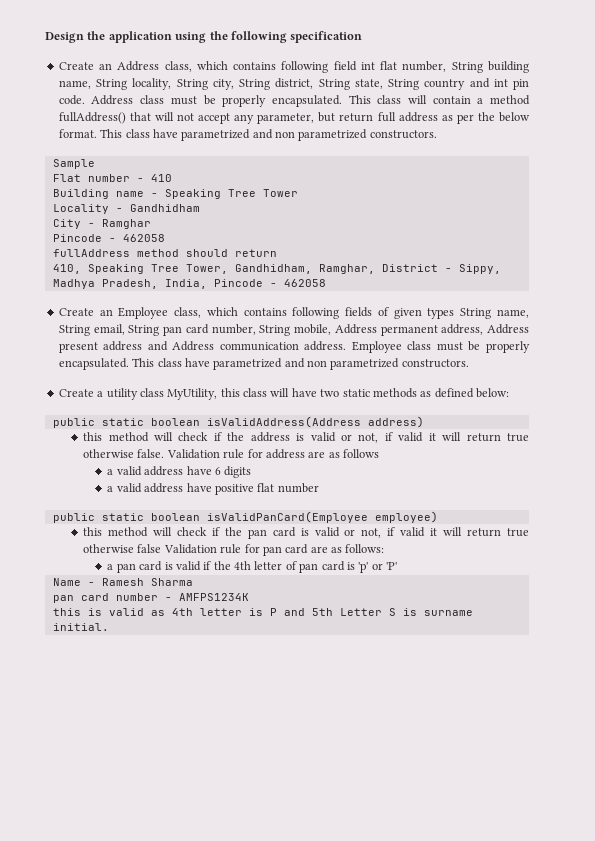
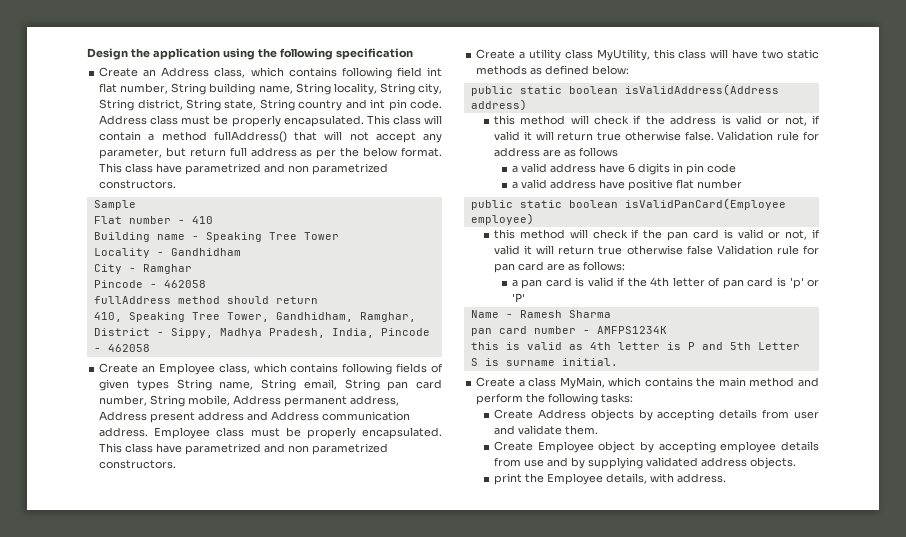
(252, 472) none -> [672,163,736,175] in pin code
(109, 627) none -> [476,377,819,389] [476,393,634,405] [494,409,819,421] [494,425,599,435] [494,441,819,453] [494,457,797,469] [494,473,727,485] // Create a class MyMain, which contains the main method and perform the following tasks: // Create Address objects by accepting details from user and validate them. // Create Employee object by accepting employee details from use and by supplying validated address objects. // print the Employee details, with address.

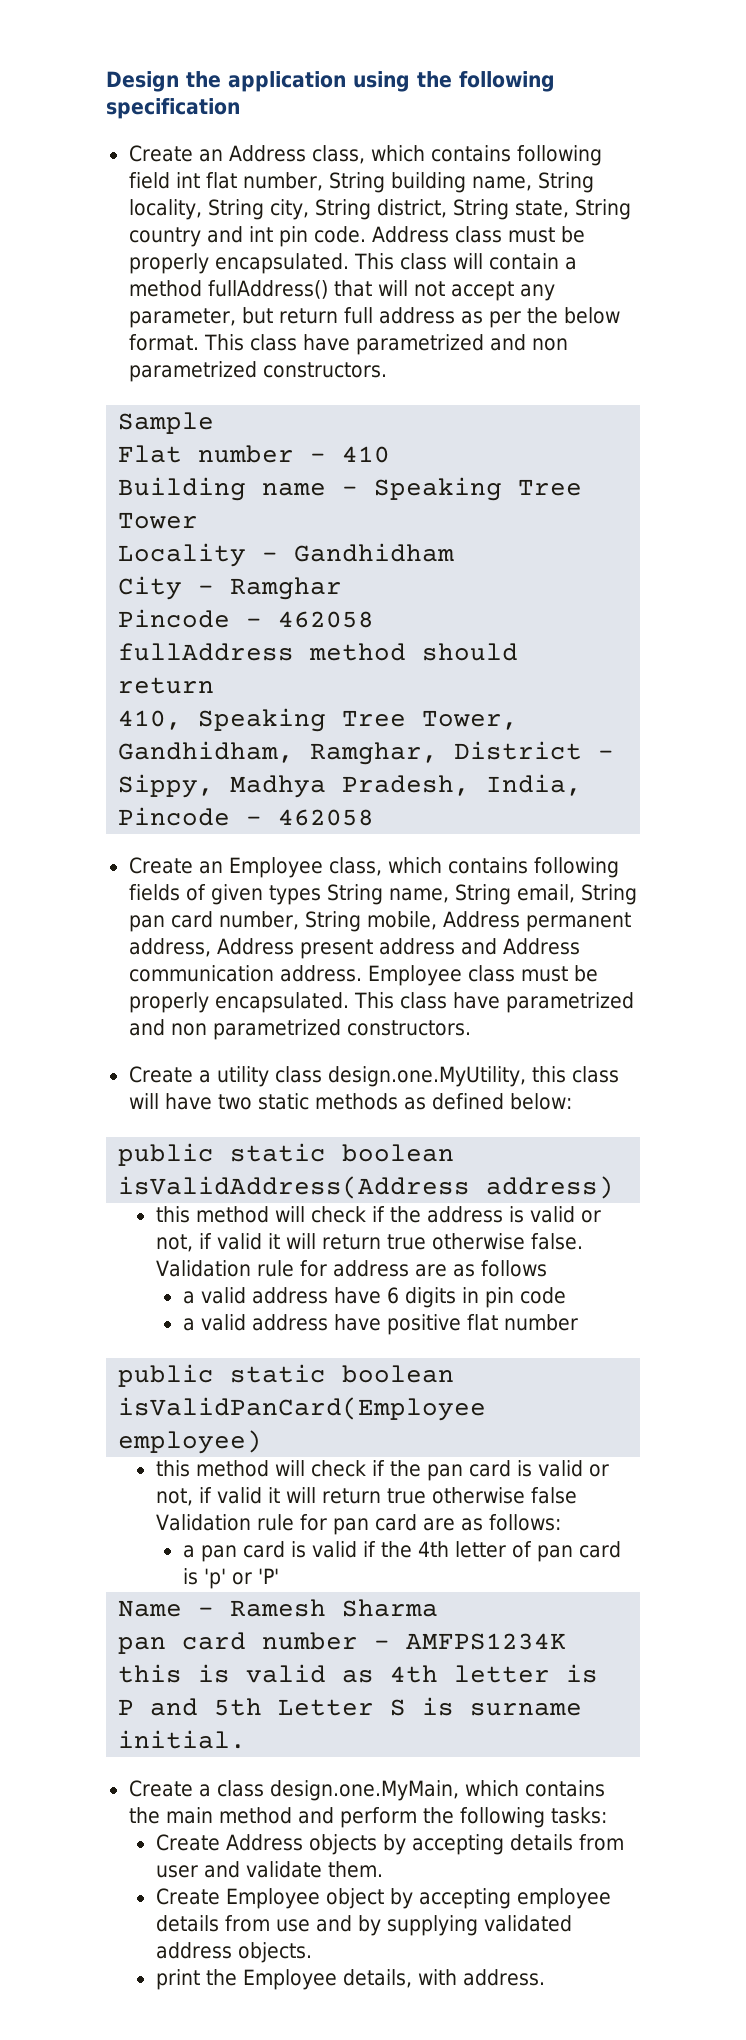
[596,49,650,61] MyUtility, -> [327,1066,526,1087] design.one.MyUtility,
[559,377,605,389] MyMain, -> [269,1780,459,1801] design.one.MyMain,

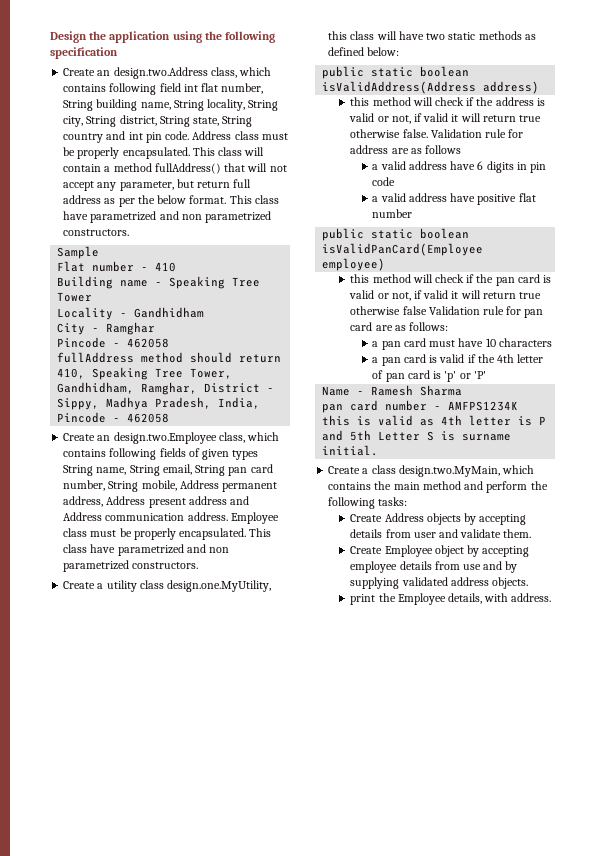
[228,145,306,162] Address -> [113,67,208,79] design.two.Address
[228,857,323,878] Employee -> [113,432,217,444] design.two.Employee
(561, 1522) none -> [372,338,552,350] // a pan card must have 10 characters
[269,1780,459,1801] design.one.MyMain, -> [398,465,500,477] design.two.MyMain,

